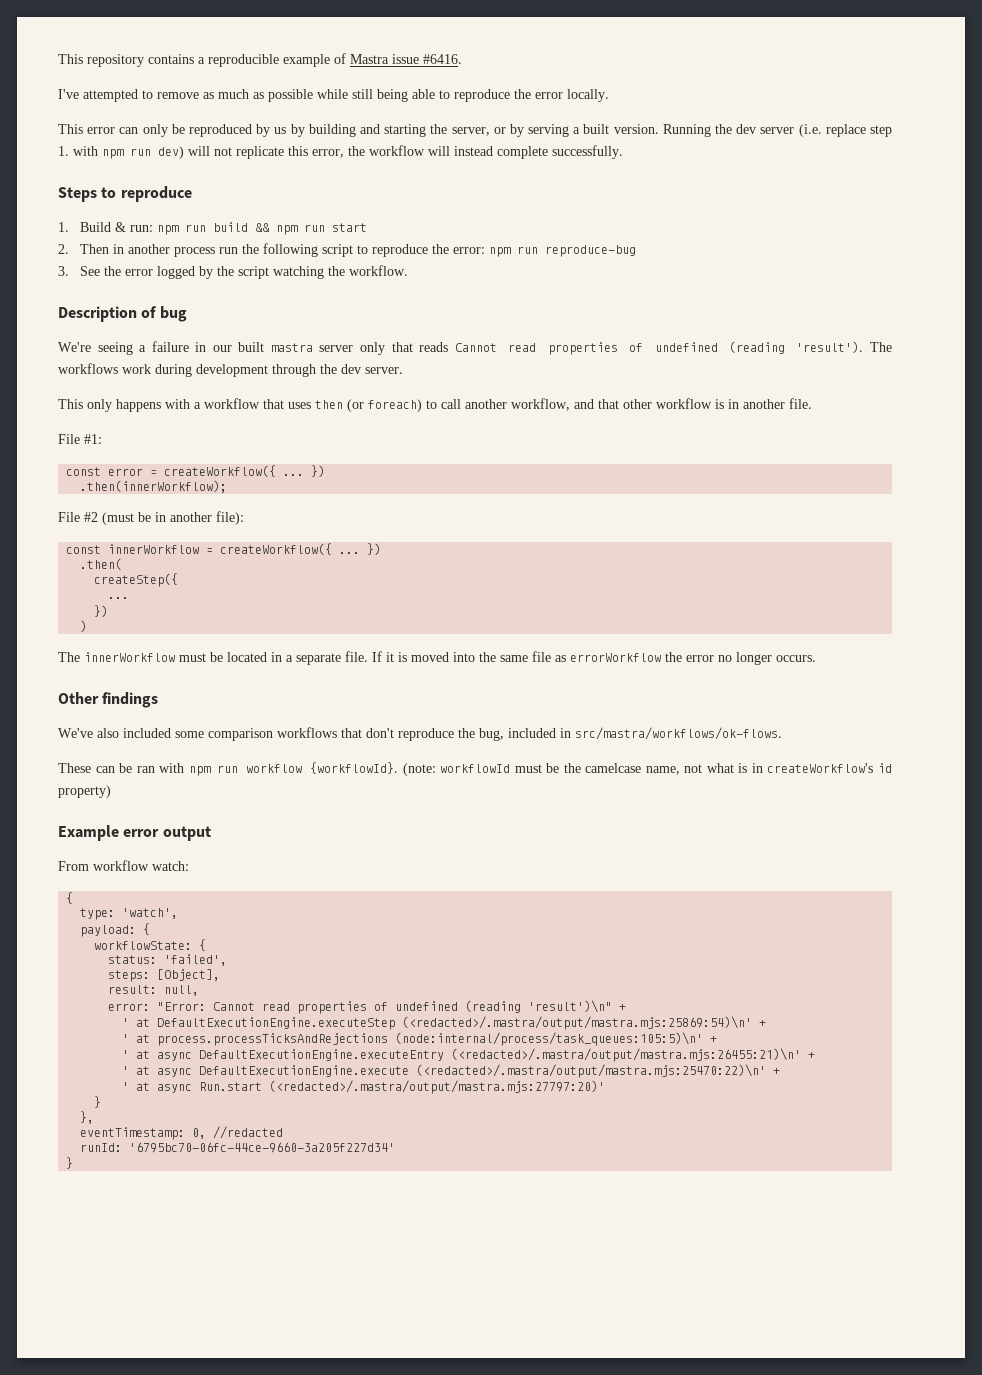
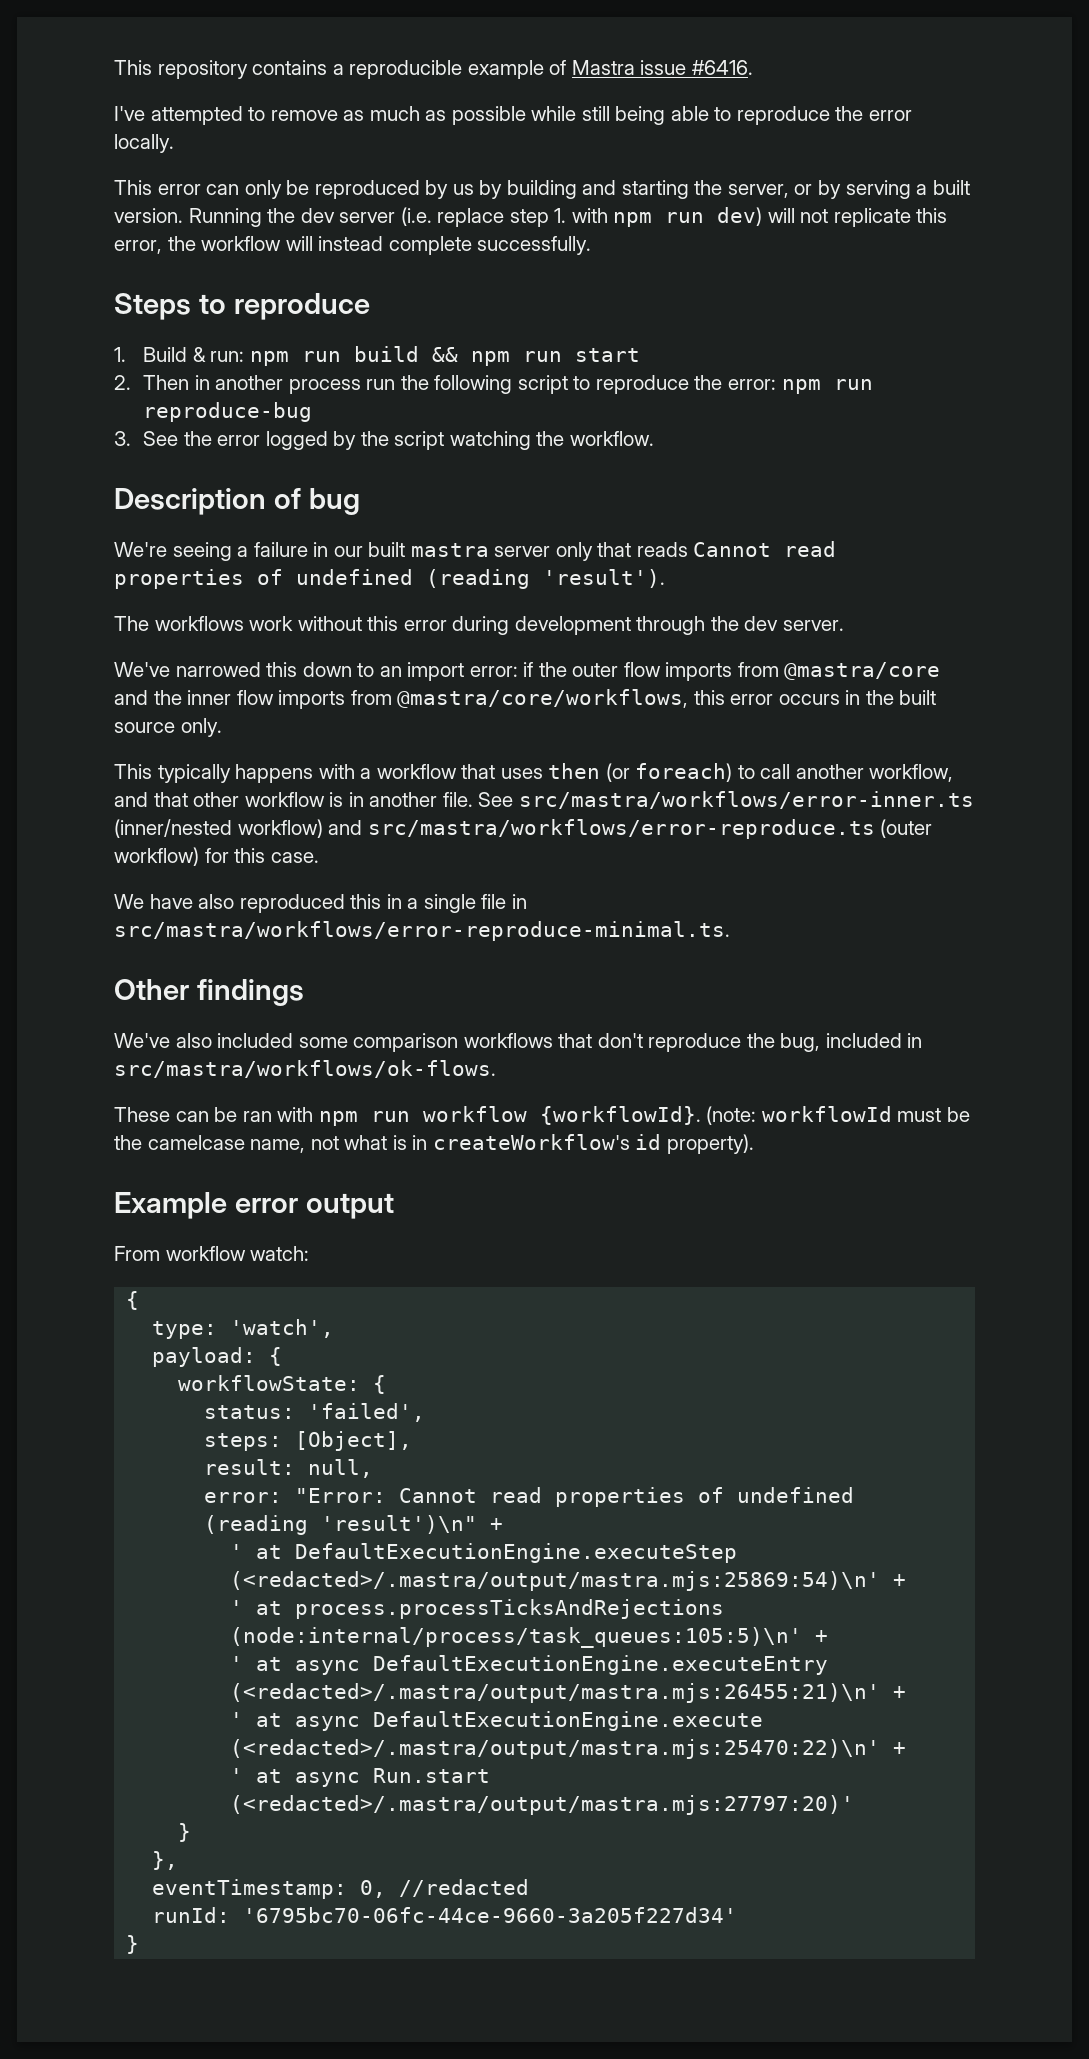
(864, 347) none -> (665, 578) //
(151, 369) none -> [297,616,447,631] without this error
[58,399,112,412] // This only -> [114,662,941,681] [114,689,937,709] [114,718,222,737] [114,764,231,783] // We've narrowed this down to an import error: if the outer flow imports from @mastra/core and the inner flow imports from @mastra/core/workflows, this error occurs in the built source only. // This typically
[58,434,102,444] [66,465,326,477] [80,480,228,493] [58,511,244,525] [66,543,382,555] [80,558,123,570] [94,573,179,587] [108,597,130,599] [94,605,109,617] [80,620,88,632] [58,651,816,665] // File #1: // const error = createWorkflow({ ... }) // .then(innerWorkflow); // File #2 (must be in another file): // const innerWorkflow = createWorkflow({ ... }) // .then( // createStep({ // ... // }) // ) // The innerWorkflow must be located in a separate file. If it is moved into the same file as errorWorkflow the error no longer occurs. -> [478,791,974,809] [114,819,933,839] [114,847,319,866] [114,894,527,913] [114,921,730,941] See src/mastra/workflows/error-inner.ts (inner/nested workflow) and src/mastra/workflows/error-reproduce.ts (outer workflow) for this case. // We have also reproduced this in a single file in src/mastra/workflows/error-reproduce-minimal.ts.
[58,785,111,798] property) -> [666,1134,754,1154] property).

